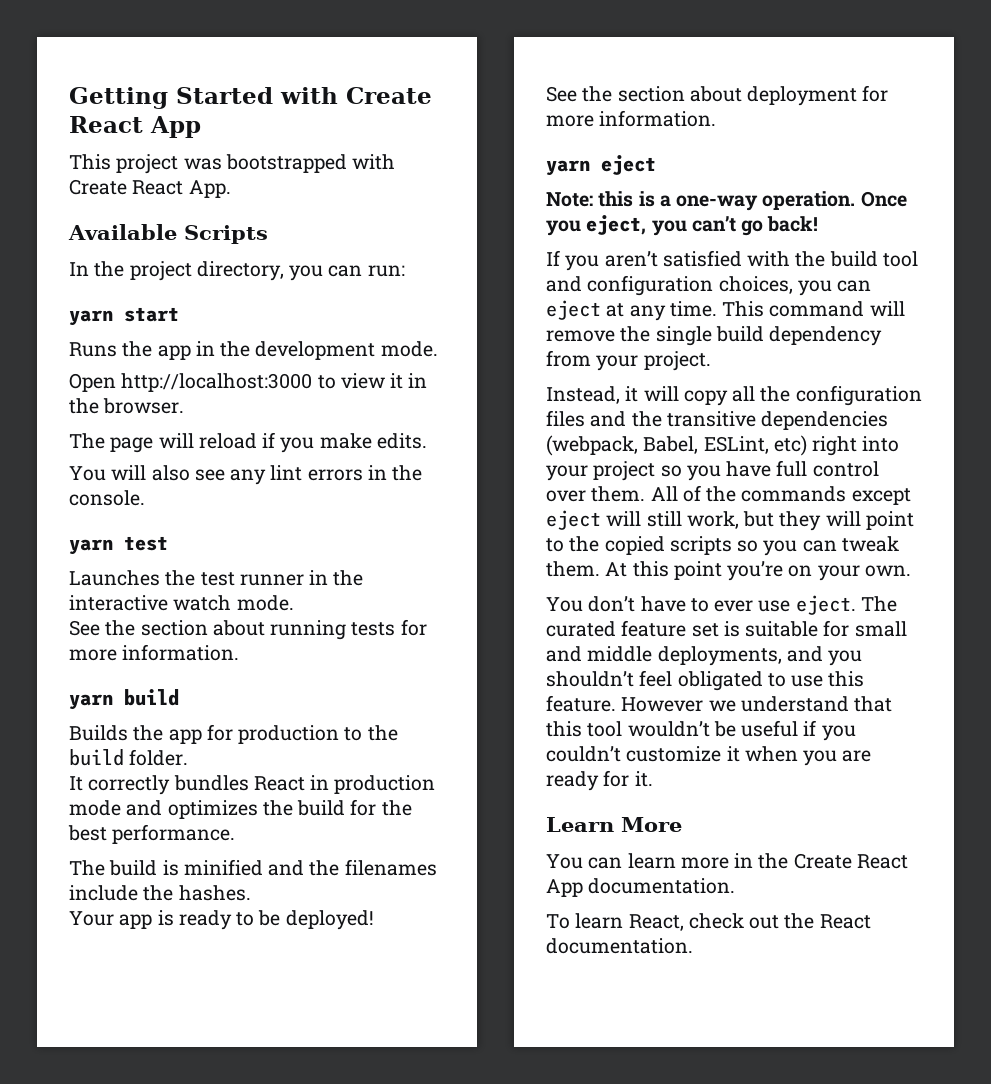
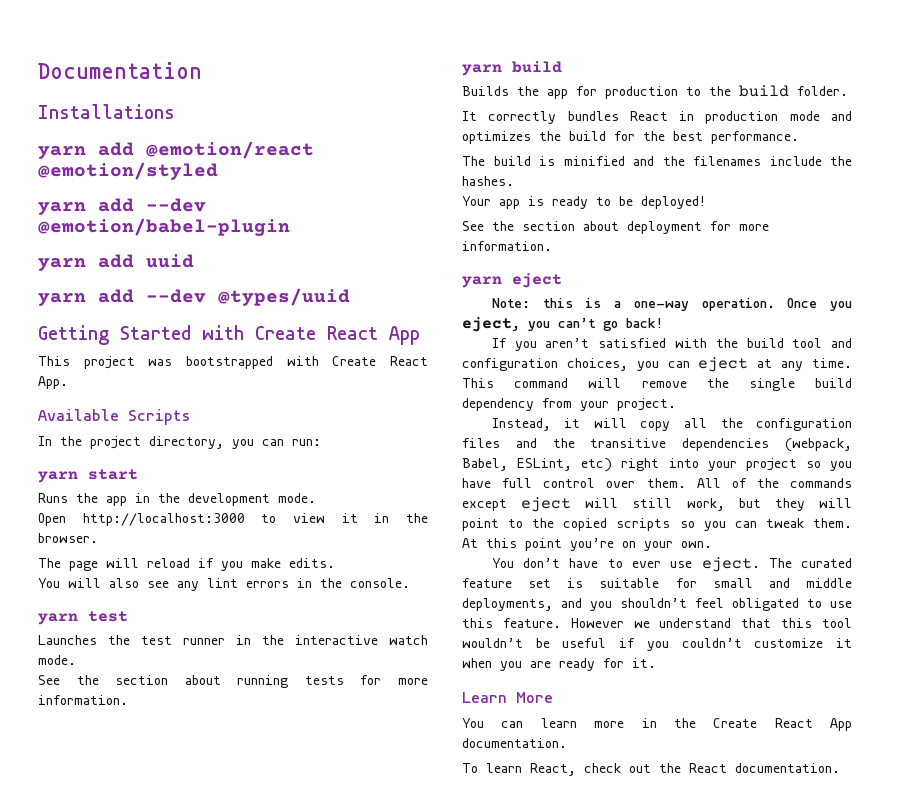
(69, 98) none -> [38,62,202,79] [38,104,175,119] [38,141,314,159] [38,162,218,180] [38,198,206,215] [38,218,290,236] [38,254,194,271] [38,288,350,306] Documentation // Installations // yarn add @emotion/react @emotion/styled // yarn add --dev @emotion/babel-plugin // yarn add uuid // yarn add --dev @types/uuid //

